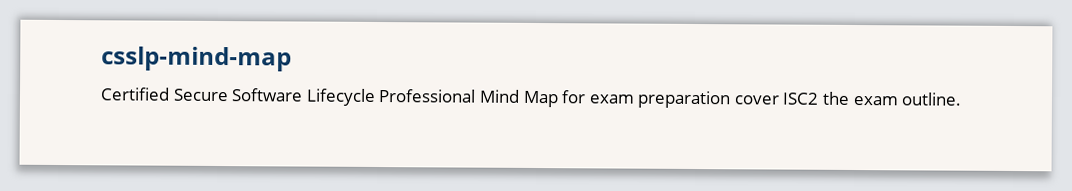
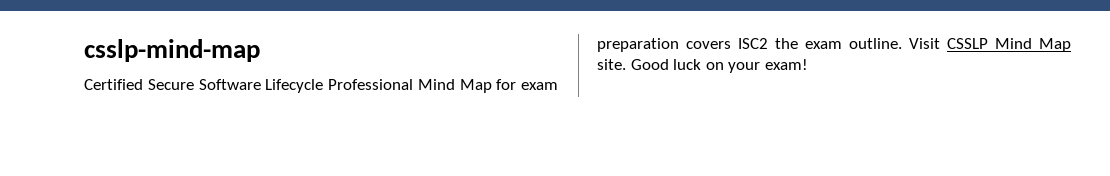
[733,95,780,105] cover -> [686,41,731,49] covers
(963, 99) none -> [909,38,1071,52] [597,59,808,73] Visit CSSLP Mind Map site. Good luck on your exam!

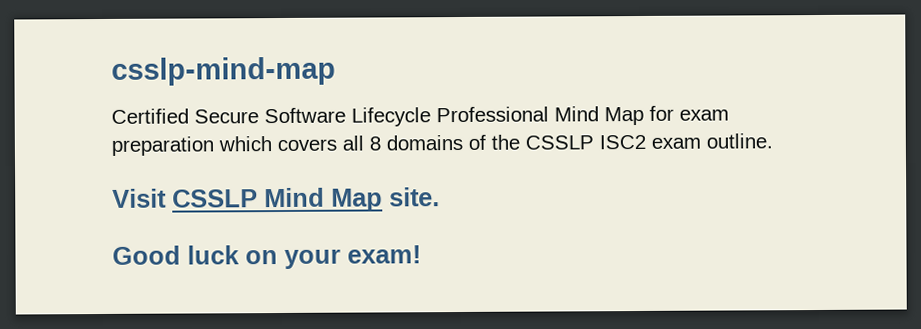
[686,38,798,49] covers ISC2 the -> [218,134,646,152] which covers all 8 domains of the CSSLP ISC2
(902, 43) none -> (773, 141) //
(626, 64) none -> (440, 197) //

